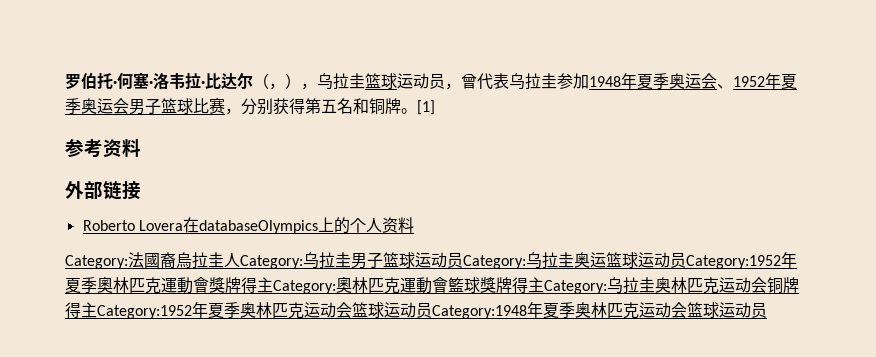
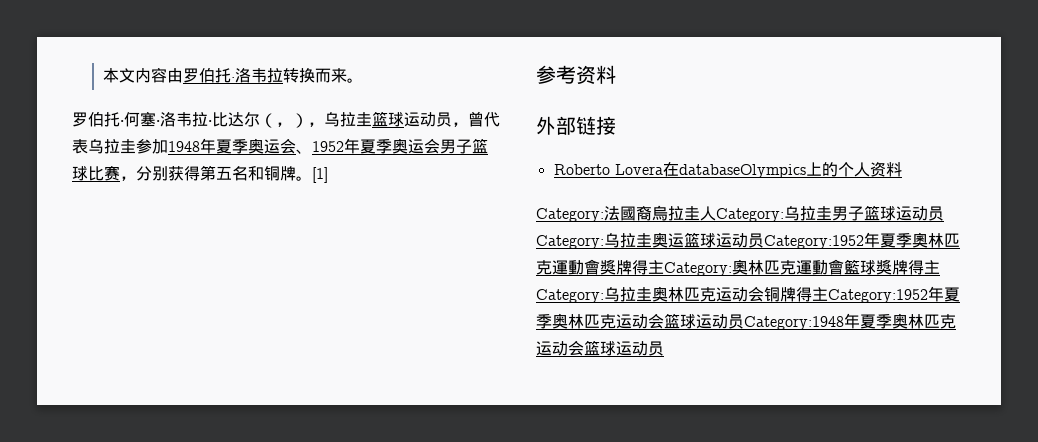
(65, 82) none -> [102,67,363,83] 本文内容由罗伯托·洛韦拉转换而来。 //

